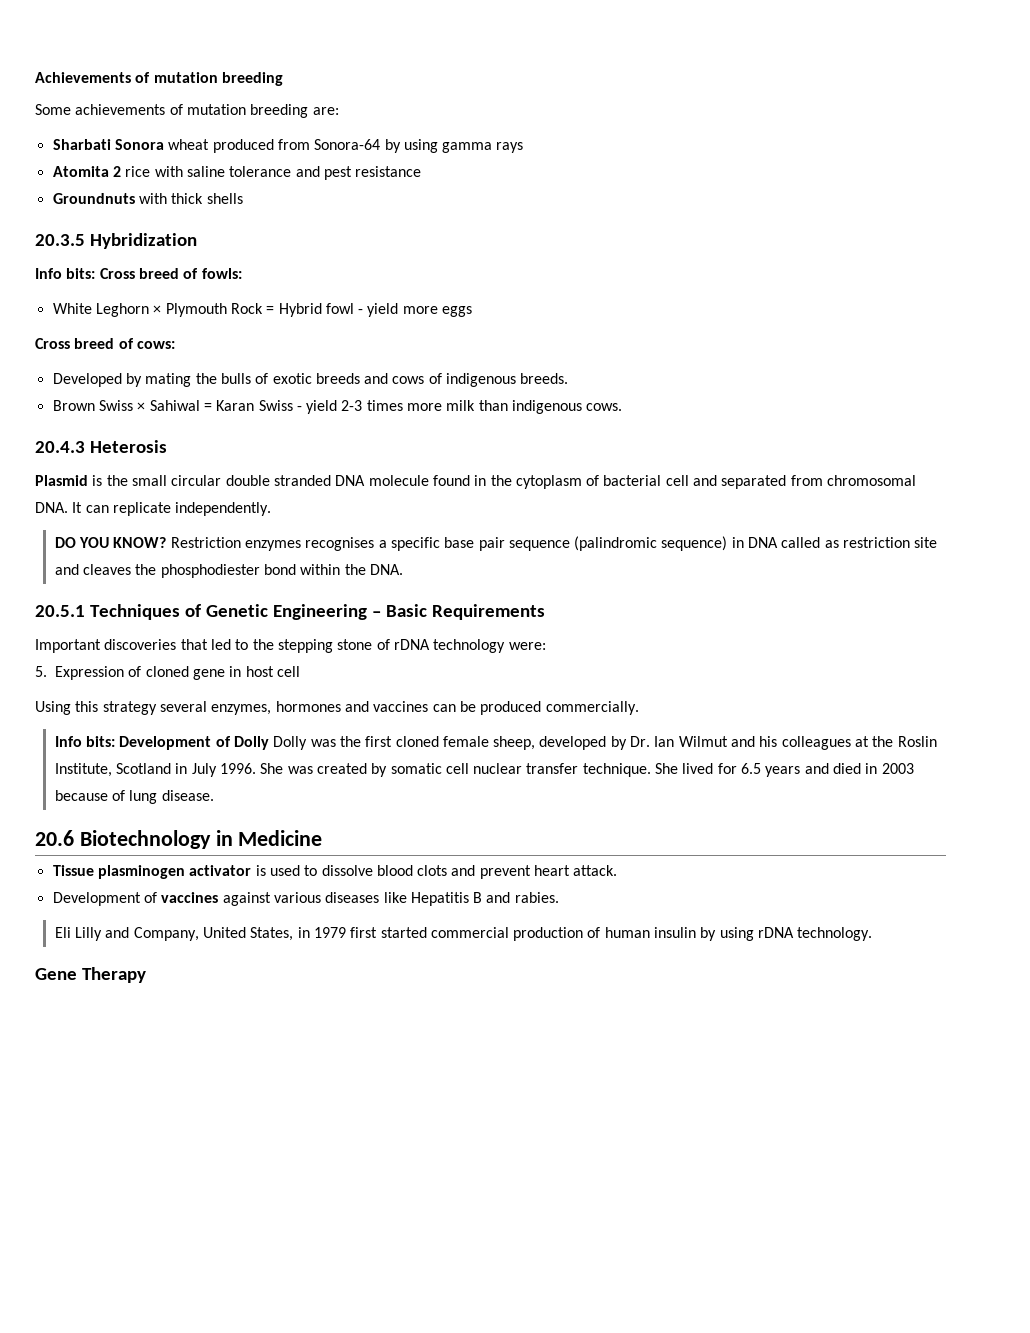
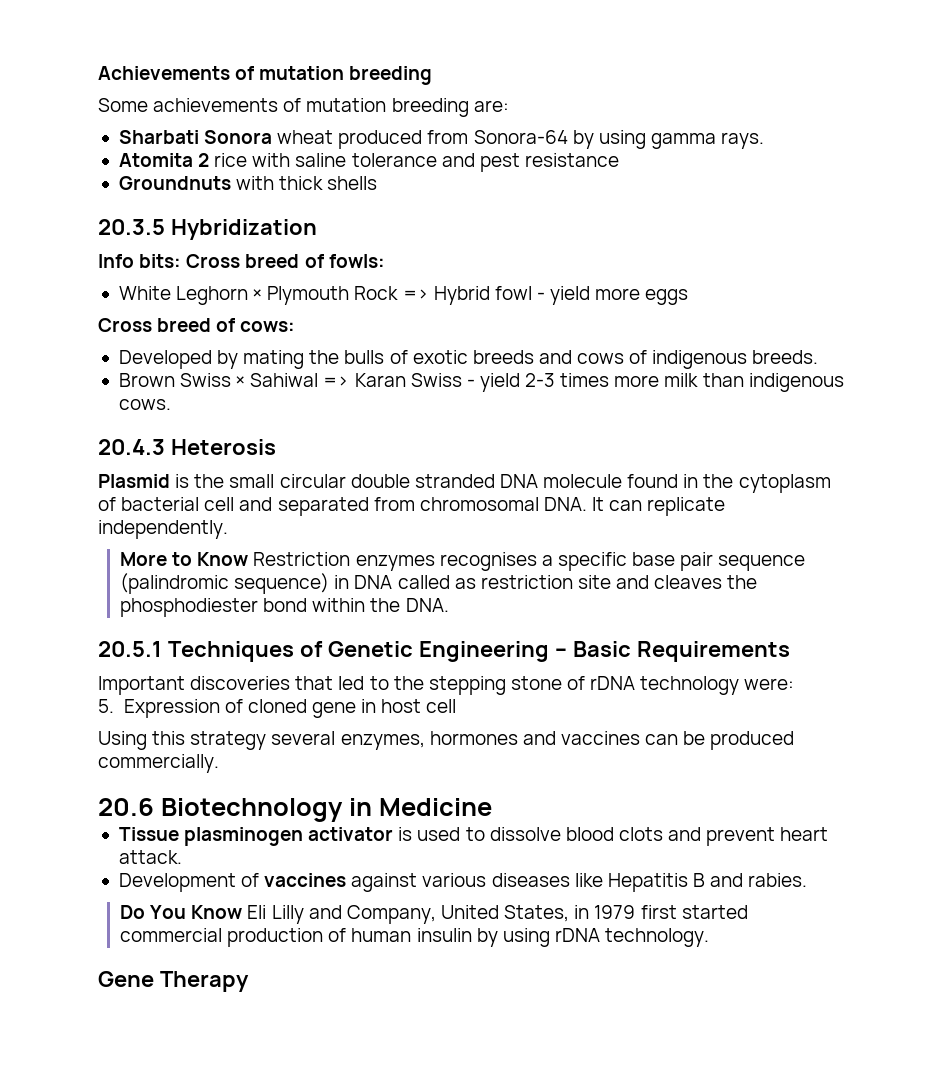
[496,142,524,153] rays -> [721,132,765,149] rays.
[266,306,275,314] = -> [402,289,429,300] =>
[203,403,212,411] = -> [323,376,350,387] =>
[54,537,167,548] DO YOU KNOW? -> [120,552,249,566] More to Know
[54,736,937,750] [54,763,914,777] [54,790,214,804] // Info bits: Development of Dolly Dolly was the first cloned female sheep, developed by Dr. Ian Wilmut and his colleagues at the Roslin Institute, Scotland in July 1996. She was created by somatic cell nuclear transfer technique. She lived for 6.5 years and died in 2003 because of lung disease. -> (219, 763) none
(559, 897) none -> [120,905,243,919] Do You Know

